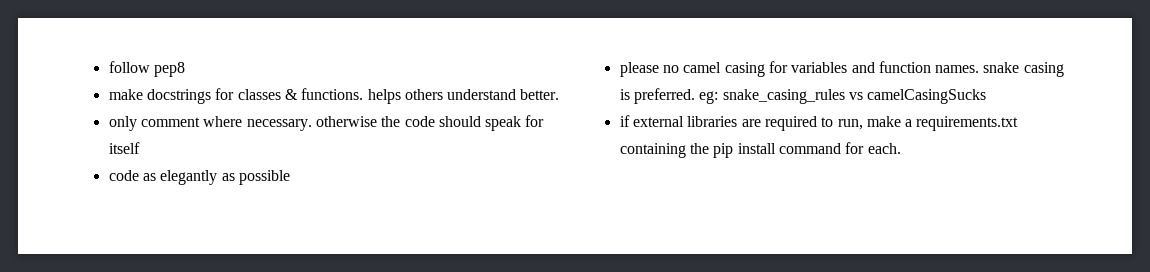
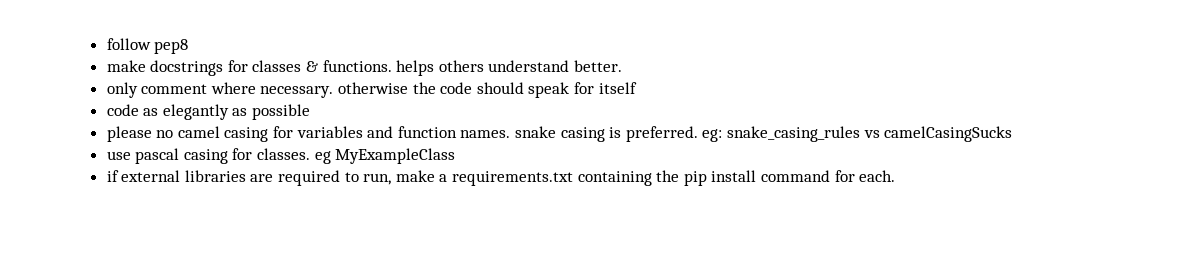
(987, 96) none -> [106,148,456,164] // use pascal casing for classes. eg MyExampleClass

